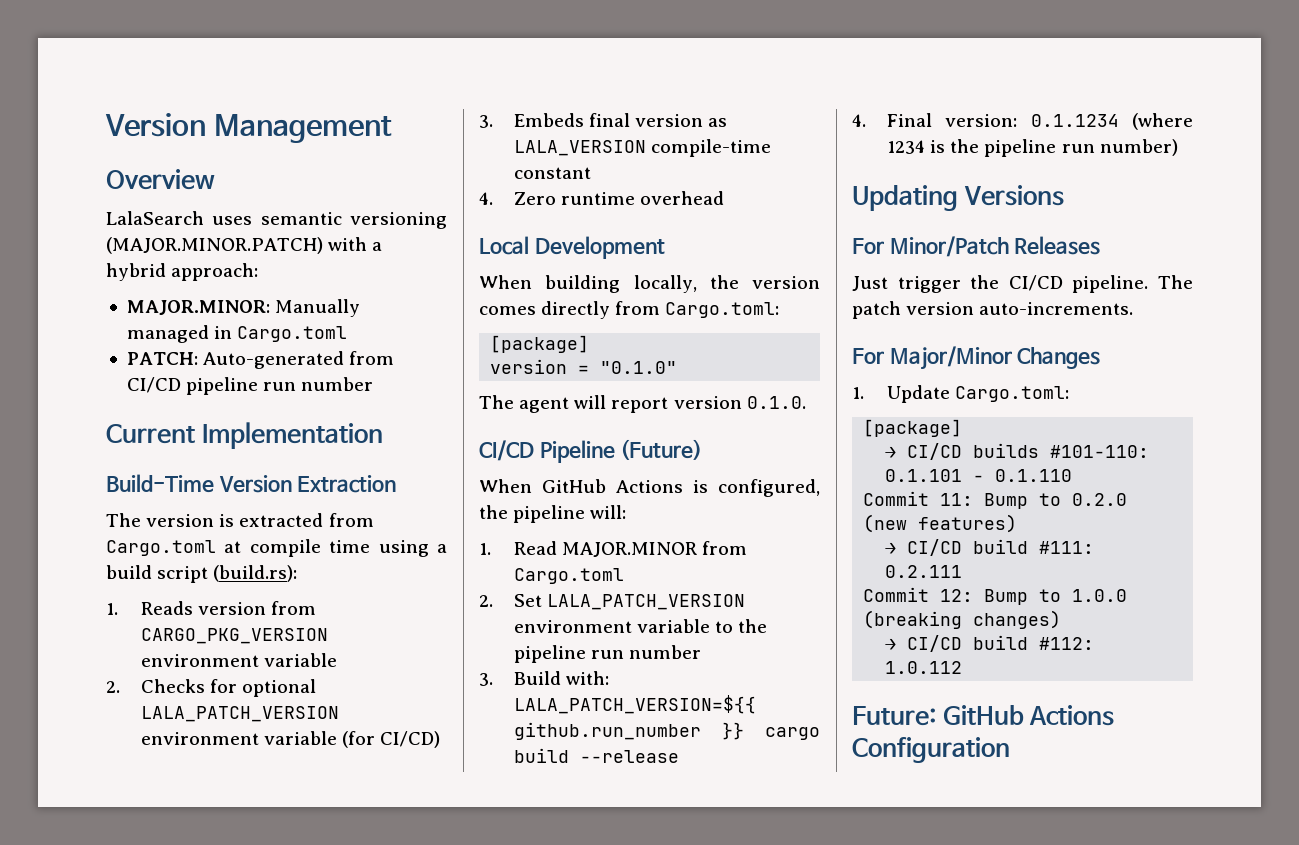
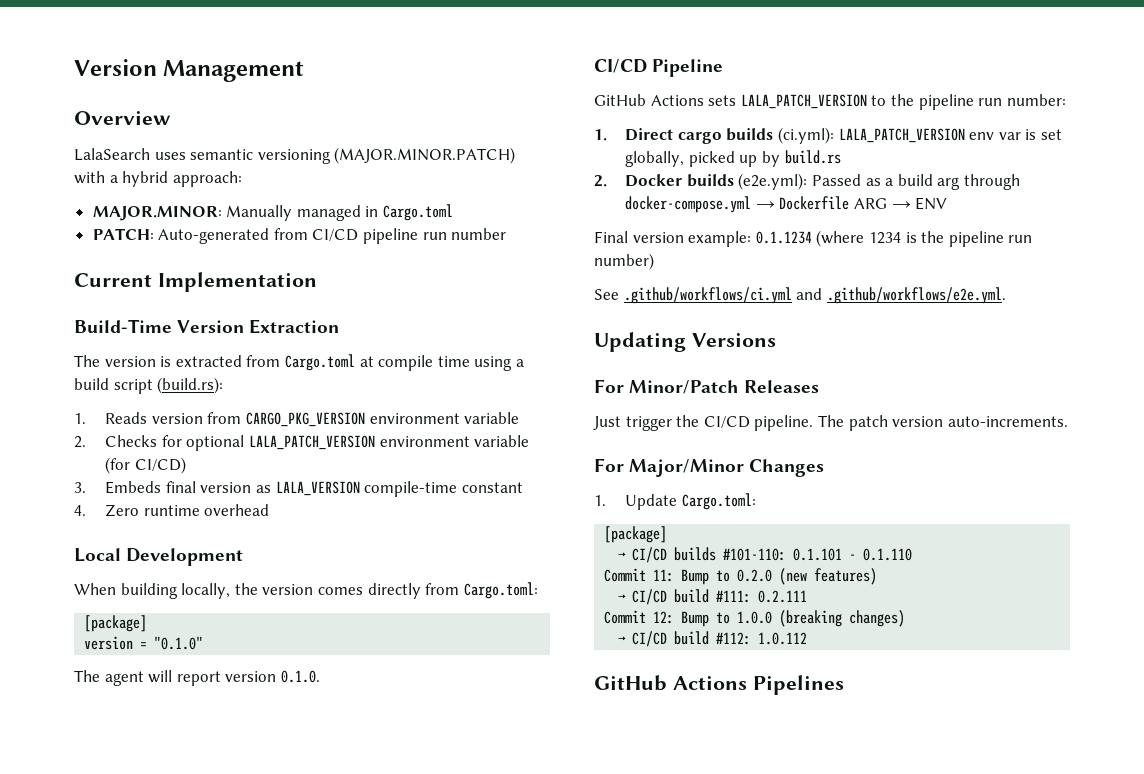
[620,439,703,460] [479,479,820,497] [479,505,627,523] [479,541,748,557] [514,568,625,584] [479,594,746,610] [514,619,768,633] [514,645,702,663] [479,671,610,686] [514,695,757,714] [514,722,820,740] [514,748,680,763] [852,113,1018,127] (Future) // When GitHub Actions is configured, the pipeline will: // 1. Read MAJOR.MINOR from Cargo.toml // 2. Set LALA_PATCH_VERSION environment variable to the pipeline run number // 3. Build with: LALA_PATCH_VERSION=${{ github.run_number }} cargo build --release // 4. Final version: -> [594,94,1066,110] [594,127,1062,144] [625,150,841,167] [594,173,1020,190] [625,196,948,213] [594,231,752,247] // GitHub Actions sets LALA_PATCH_VERSION to the pipeline run number: // 1. Direct cargo builds (ci.yml): LALA_PATCH_VERSION env var is set globally, picked up by build.rs // 2. Docker builds (e2e.yml): Passed as a build arg through docker-compose.yml → Dockerfile ARG → ENV // Final version example:
(1178, 147) none -> [594,287,1006,304] // See .github/workflows/ci.yml and .github/workflows/e2e.yml.
[852,705,1115,726] [852,737,1010,763] Future: GitHub Actions Configuration -> [594,675,844,695] GitHub Actions Pipelines

